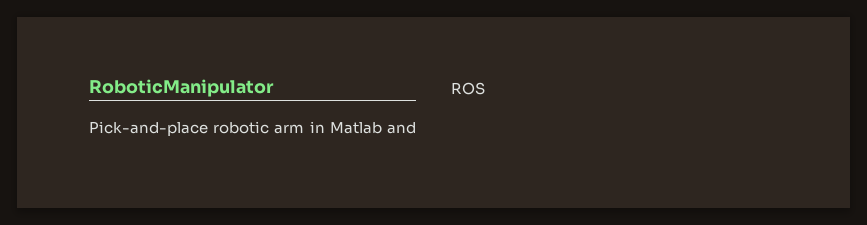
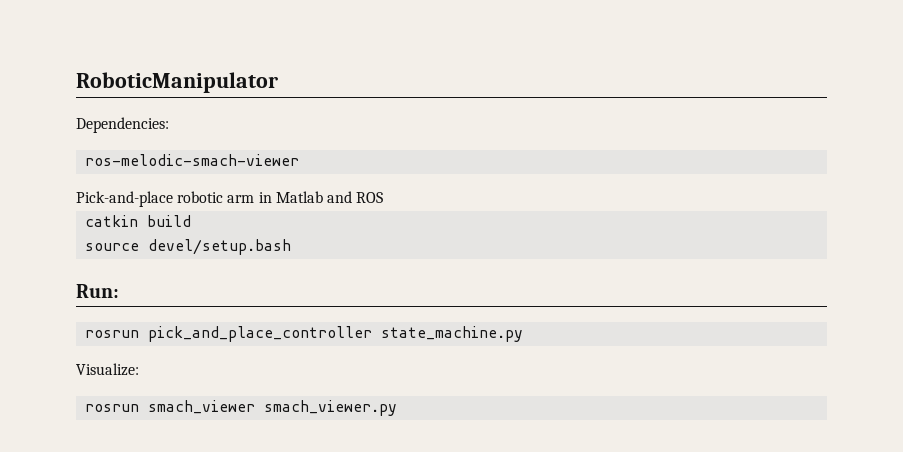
(274, 88) none -> [76,117,169,133] [85,154,300,166] // Dependencies: // ros-melodic-smach-viewer
(485, 88) none -> [85,215,192,227] [85,239,292,255] [76,284,119,298] [85,326,524,342] [76,363,139,376] [85,400,398,416] // catkin build // source devel/setup.bash // Run: // rosrun pick_and_place_controller state_machine.py // Visualize: // rosrun smach_viewer smach_viewer.py

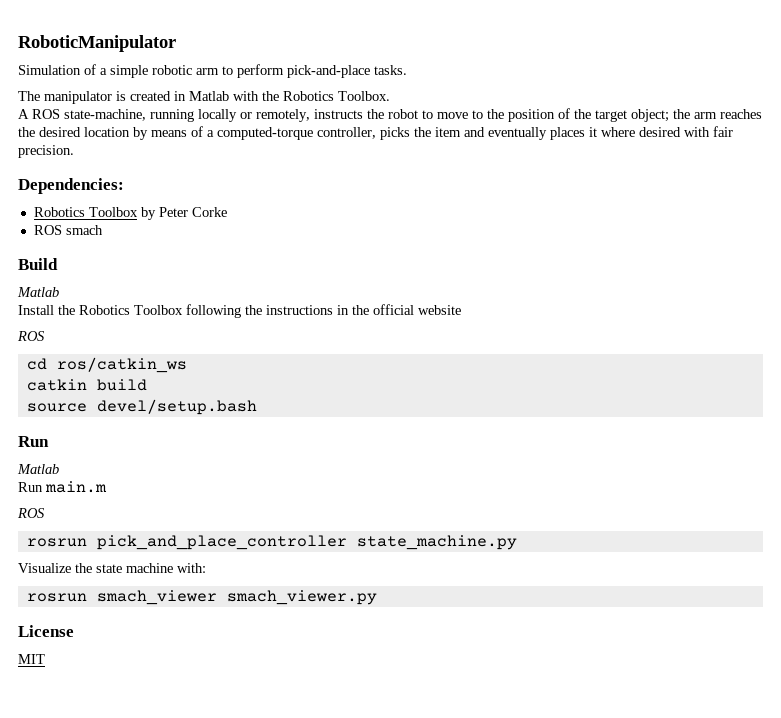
[76,117,169,133] [85,154,300,166] [76,191,384,207] Dependencies: // ros-melodic-smach-viewer // Pick-and-place robotic arm in Matlab and ROS -> [18,64,407,78] [18,91,390,104] [18,108,762,122] [18,126,733,140] [18,145,74,158] [18,178,124,194] [33,207,227,220] [33,225,103,235] [18,258,58,270] [17,287,59,297] [18,304,461,318] [17,331,45,341] [26,357,187,373] Simulation of a simple robotic arm to perform pick-and-place tasks. // The manipulator is created in Matlab with the Robotics Toolbox. // A ROS state-machine, running locally or remotely, instructs the robot to move to the position of the target object; the arm reaches the desired location by means of a computed-torque controller, picks the item and eventually places it where desired with fair precision. // Dependencies: // Robotics Toolbox by Peter Corke // ROS smach // Build // Matlab // Install the Robotics Toolbox following the instructions in the official website // ROS // cd ros/catkin_ws
[76,284,119,298] [85,326,524,342] [76,363,139,376] Run: // rosrun pick_and_place_controller state_machine.py // Visualize: -> [18,436,49,447] [17,464,59,474] [18,481,107,493] [17,508,45,518] [26,535,517,550] [18,563,206,573] Run // Matlab // Run main.m // ROS // rosrun pick_and_place_controller state_machine.py // Visualize the state machine with:
(398, 408) none -> [18,625,74,637] [18,654,45,664] // License // MIT

